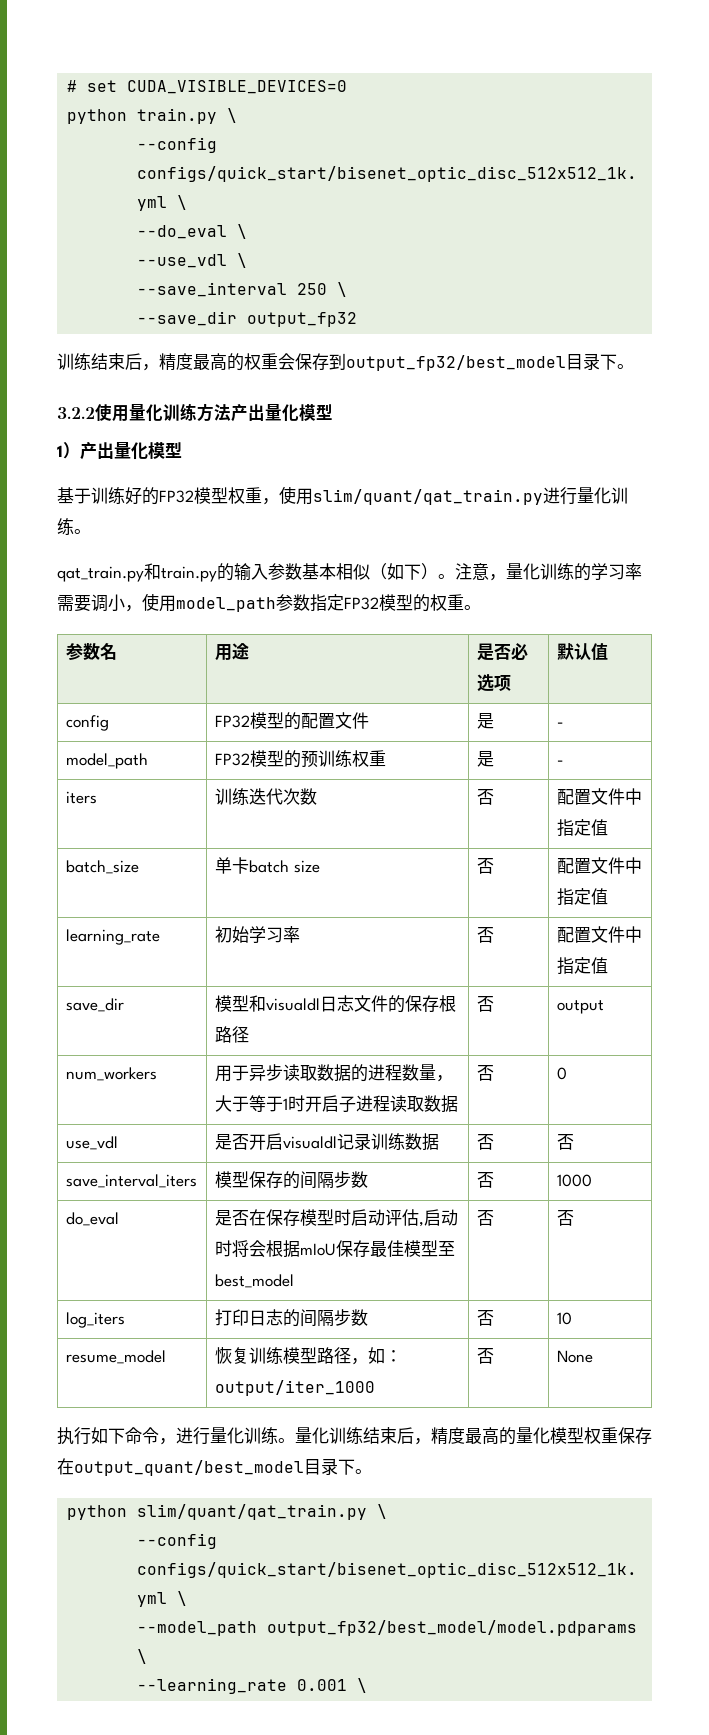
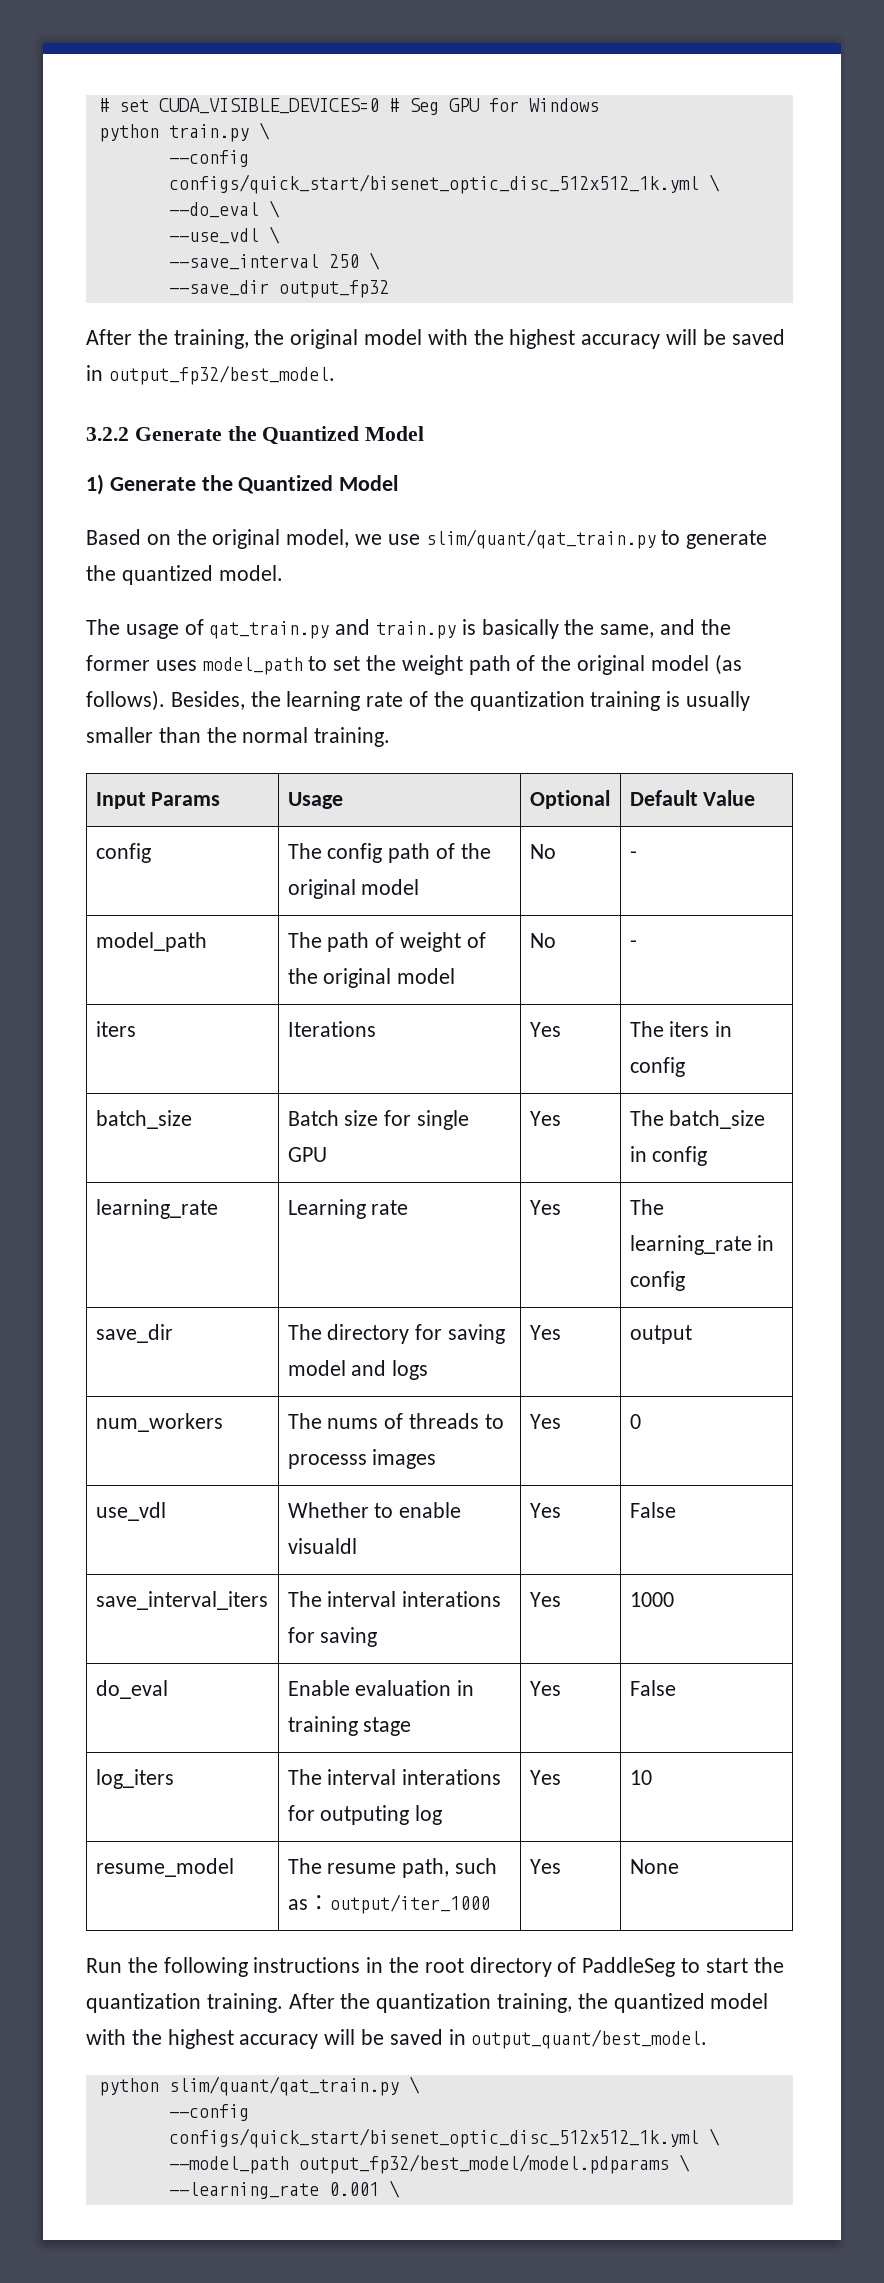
(348, 87) none -> [388,98,599,115] # Seg GPU for Windows
[57,353,634,371] [57,403,333,422] [57,442,182,460] [57,486,628,505] [57,518,91,535] [57,563,642,582] [57,593,481,612] [65,643,117,660] [214,643,249,661] [476,643,528,661] [476,674,511,692] [556,643,608,661] [65,715,109,731] [214,712,369,730] [476,713,494,729] [556,722,564,727] [65,753,148,769] [214,750,386,768] [476,751,494,767] [556,760,564,765] [65,791,97,804] [214,788,317,805] [476,789,494,805] [556,788,642,805] [556,819,608,837] 训练结束后，精度最高的权重会保存到output_fp32/best_model目录下。 // 3.2.2使用量化训练方法产出量化模型 // 1）产出量化模型 // 基于训练好的FP32模型权重，使用slim/quant/qat_train.py进行量化训练。 // qat_train.py和train.py的输入参数基本相似（如下）。注意，量化训练的学习率需要调小，使用model_path参数指定FP32模型的权重。 // 参数名 | 用途 | 是否必选项 | 默认值 // config | FP32模型的配置文件 | 是 | - // model_path | FP32模型的预训练权重 | 是 | - // iters | 训练迭代次数 | 否 | 配置文件中指定值 -> [86,329,785,349] [86,365,335,385] [86,426,425,445] [86,474,399,495] [86,529,768,549] [86,565,283,585] [86,619,731,639] [86,654,742,675] [86,690,751,711] [86,727,391,747] [95,792,221,809] [287,792,343,809] [529,790,610,809] [629,790,756,806] [95,843,151,863] [287,843,491,863] [287,879,420,899] [529,844,556,859] [629,851,637,859] [95,932,207,952] [287,932,486,952] [287,968,456,988] [529,933,556,948] [629,940,637,948] [95,1021,136,1037] [287,1021,376,1037] [529,1022,561,1037] [629,1021,733,1037] [629,1057,685,1077] After the training, the original model with the highest accuracy will be saved in output_fp32/best_model. // 3.2.2 Generate the Quantized Model // 1) Generate the Quantized Model // Based on the original model, we use slim/quant/qat_train.py to generate the quantized model. // The usage of qat_train.py and train.py is basically the same, and the former uses model_path to set the weight path of the original model (as follows). Besides, the learning rate of the quantization training is usually smaller than the normal training. // Input Params | Usage | Optional | Default Value // config | The config path of the original model | No | - // model_path | The path of weight of the original model | No | - // iters | Iterations | Yes | The iters in config
[214,857,289,874] 单卡batch -> [287,1110,339,1126] Batch
[476,858,494,874] [556,857,642,874] [556,888,608,906] [65,929,160,945] [214,926,300,943] [476,927,494,943] [556,926,642,943] [556,957,608,975] [65,998,124,1012] [214,995,456,1013] [214,1026,249,1043] [476,996,494,1012] [556,1000,604,1014] [65,1067,157,1081] [214,1064,453,1082] [214,1095,458,1113] [476,1065,494,1081] [556,1067,567,1080] [65,1136,118,1150] [214,1133,439,1151] [476,1134,494,1150] [556,1134,574,1150] [65,1174,197,1188] [214,1171,368,1189] [476,1172,494,1188] [556,1174,592,1187] [65,1212,119,1226] [214,1209,458,1227] [214,1240,455,1258] [214,1274,294,1288] [476,1210,494,1226] [556,1210,574,1226] [65,1312,125,1328] [214,1309,368,1327] [476,1310,494,1326] [556,1312,572,1325] [65,1350,166,1364] [214,1347,385,1365] | 否 | 配置文件中指定值 // learning_rate | 初始学习率 | 否 | 配置文件中指定值 // save_dir | 模型和visualdl日志文件的保存根路径 | 否 | output // num_workers | 用于异步读取数据的进程数量，大于等于1时开启子进程读取数据 | 否 | 0 // use_vdl | 是否开启visualdl记录训练数据 | 否 | 否 // save_interval_iters | 模型保存的间隔步数 | 否 | 1000 // do_eval | 是否在保存模型时启动评估,启动时将会根据mIoU保存最佳模型至best_model | 否 | 否 // log_iters | 打印日志的间隔步数 | 否 | 10 // resume_model | 恢复训练模型路径，如 -> [384,1110,470,1130] [287,1147,327,1162] [529,1111,561,1126] [629,1110,766,1129] [629,1146,708,1166] [95,1199,218,1219] [287,1199,409,1219] [529,1200,561,1215] [629,1199,664,1215] [629,1235,775,1255] [629,1271,685,1291] [95,1324,173,1343] [287,1324,506,1344] [287,1360,429,1380] [529,1325,561,1340] [629,1325,692,1344] [95,1413,223,1432] [287,1413,504,1429] [287,1449,437,1469] [529,1414,561,1429] [629,1414,641,1429] [95,1502,166,1521] [287,1502,462,1518] [287,1538,357,1554] [529,1503,561,1518] [629,1502,676,1518] [95,1591,268,1610] [287,1591,502,1607] [287,1627,378,1647] [529,1592,561,1607] [629,1592,674,1607] [95,1680,168,1699] [287,1680,475,1696] [287,1716,412,1736] [529,1681,561,1696] [629,1680,676,1696] [95,1769,174,1789] [287,1769,502,1785] [287,1805,443,1825] [529,1770,561,1785] [629,1770,652,1785] [95,1858,234,1877] [287,1858,498,1878] [287,1899,308,1910] for single GPU | Yes | The batch_size in config // learning_rate | Learning rate | Yes | The learning_rate in config // save_dir | The directory for saving model and logs | Yes | output // num_workers | The nums of threads to processs images | Yes | 0 // use_vdl | Whether to enable visualdl | Yes | False // save_interval_iters | The interval interations for saving | Yes | 1000 // do_eval | Enable evaluation in training stage | Yes | False // log_iters | The interval interations for outputing log | Yes | 10 // resume_model | The resume path, such as
[476,1348,494,1364] 否 -> [529,1859,561,1874] Yes
[57,1427,652,1445] [57,1458,372,1476] 执行如下命令，进行量化训练。量化训练结束后，精度最高的量化模型权重保存在output_quant/best_model目录下。 -> [86,1957,784,1977] [86,1993,769,2013] [86,2029,708,2049] Run the following instructions in the root directory of PaddleSeg to start the quantization training. After the quantization training, the quantized model with the highest accuracy will be saved in output_quant/best_model.

